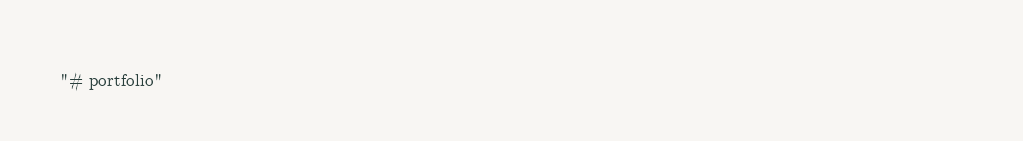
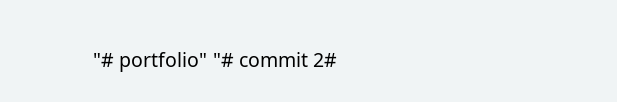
(163, 82) none -> [212,52,338,67] "# commit 2#

